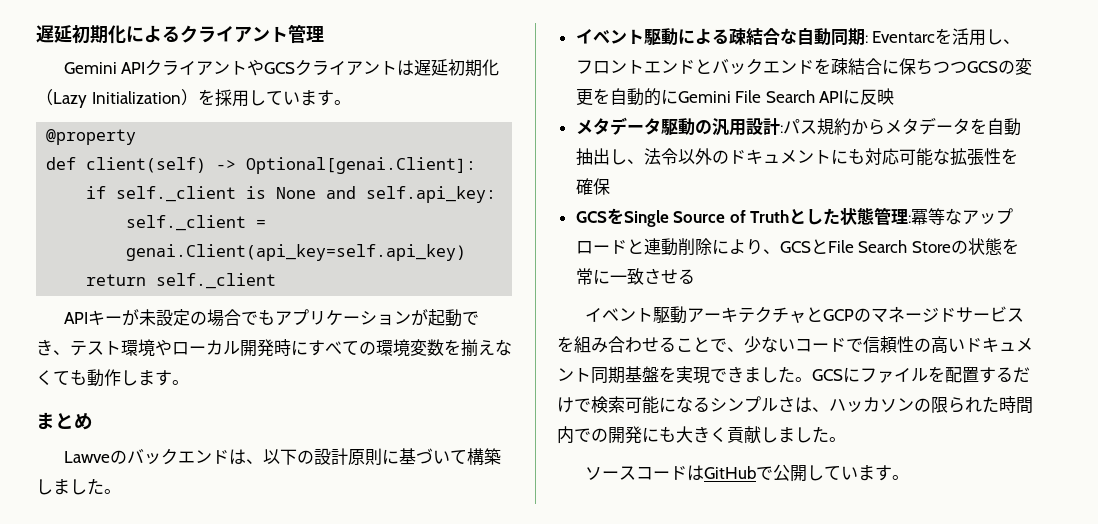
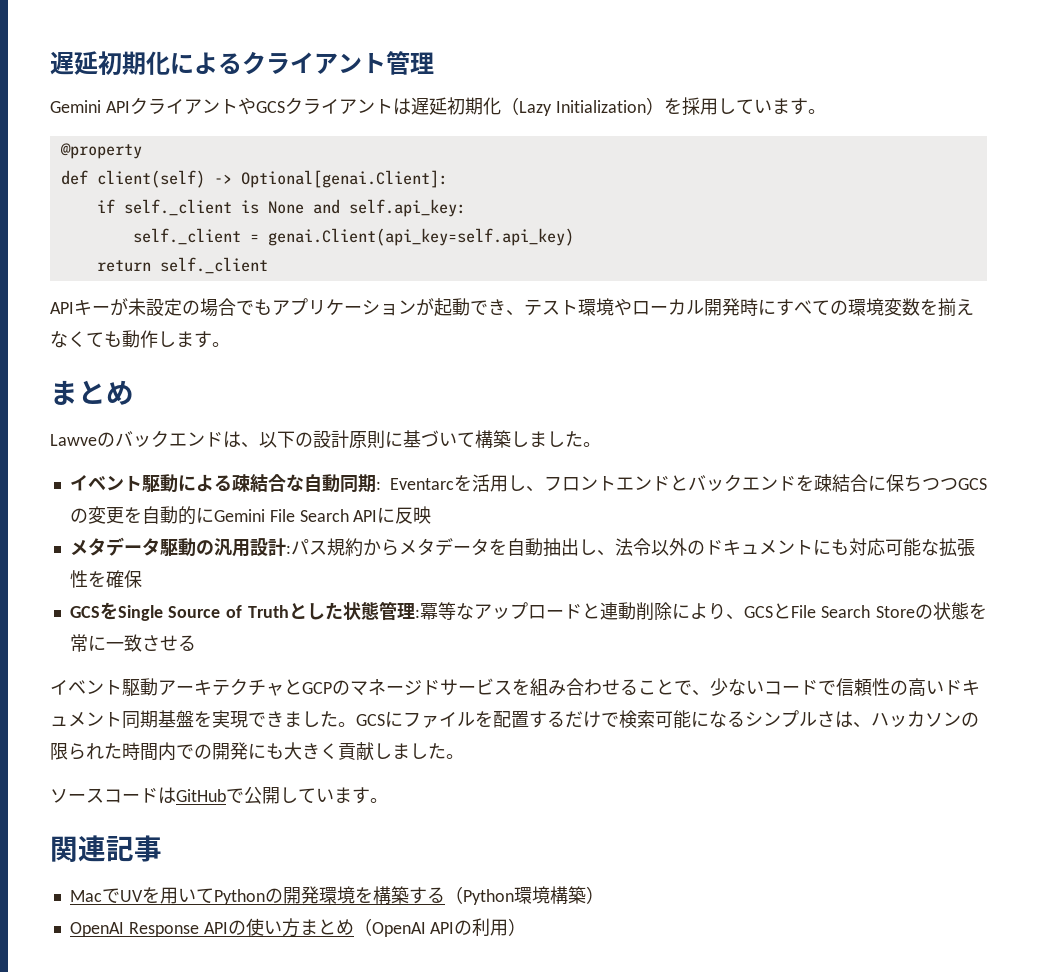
(909, 477) none -> [50,835,162,862] [69,886,604,905] [69,918,527,937] // 関連記事 // MacでUVを用いてPythonの開発環境を構築する（Python環境構築） // OpenAI Response APIの使い方まとめ（OpenAI APIの利用）

